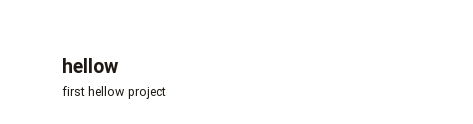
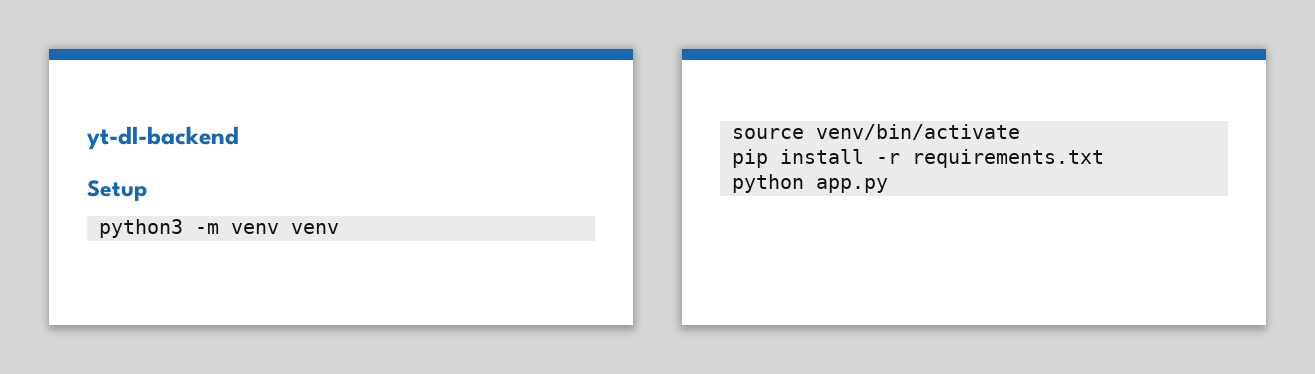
[62,58,119,73] [62,86,166,99] hellow // first hellow project -> [86,126,239,150] [87,180,147,201] [99,219,340,238] [732,124,1021,140] [732,149,1105,168] [732,174,889,193] yt-dl-backend // Setup // python3 -m venv venv // source venv/bin/activate // pip install -r requirements.txt // python app.py

